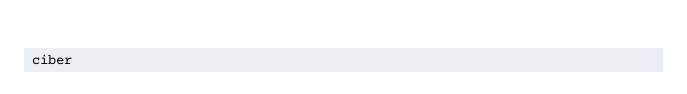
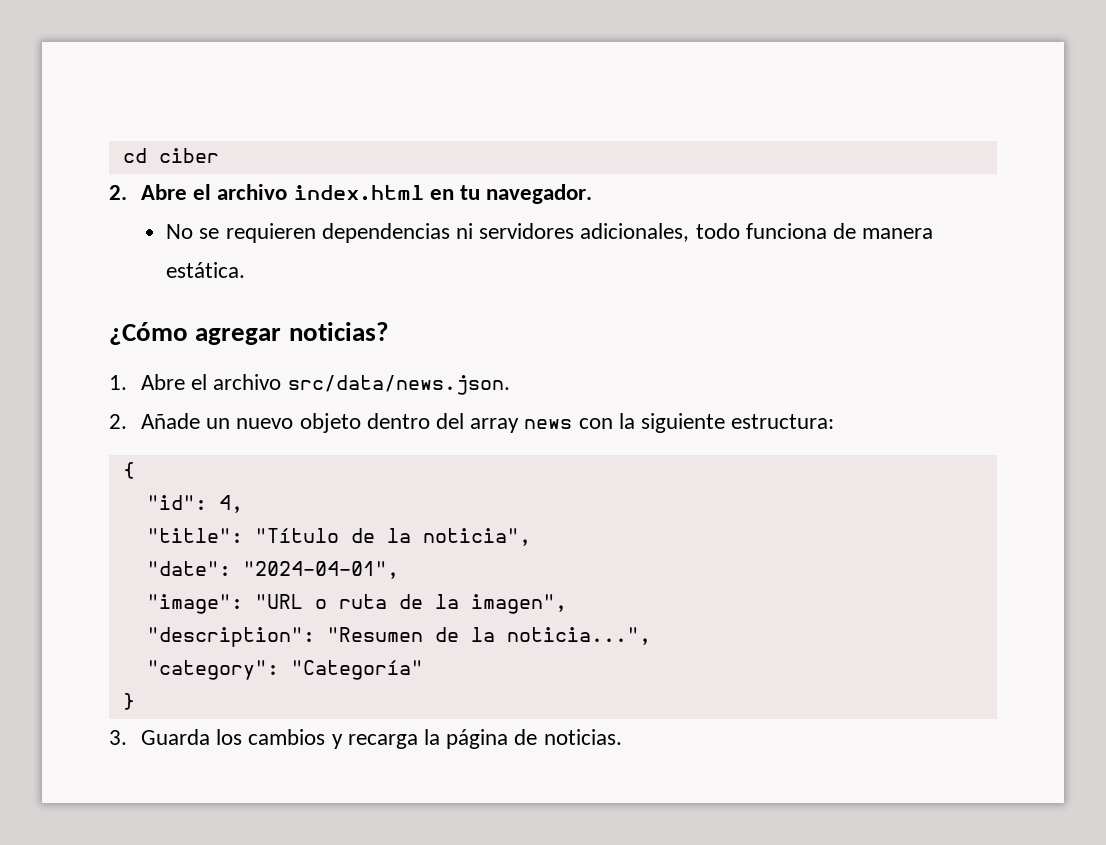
(31, 59) none -> [122,148,147,163] cd
(72, 59) none -> [109,184,593,204] [166,223,934,243] [166,262,246,278] [109,322,389,345] [109,374,510,395] [109,413,835,433] [122,462,135,479] [146,495,243,513] [146,528,531,546] [146,561,399,579] [146,594,567,614] [146,627,651,647] [146,660,423,680] [122,693,135,710] [109,729,622,749] // 2. Abre el archivo index.html en tu navegador. // No se requieren dependencias ni servidores adicionales, todo funciona de manera estática. // ¿Cómo agregar noticias? // 1. Abre el archivo src/data/news.json. // 2. Añade un nuevo objeto dentro del array news con la siguiente estructura: // { // "id": 4, // "title": "Título de la noticia", // "date": "2024-04-01", // "image": "URL o ruta de la imagen", // "description": "Resumen de la noticia...", // "category": "Categoría" // } // 3. Guarda los cambios y recarga la página de noticias.

